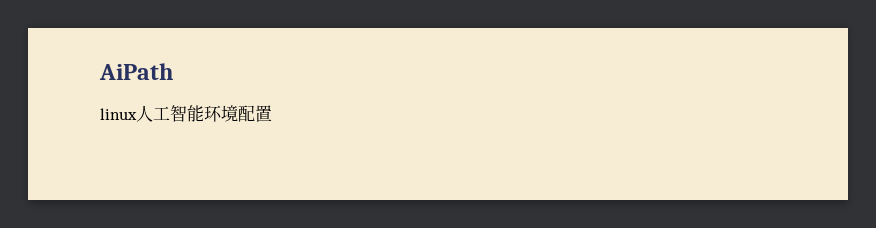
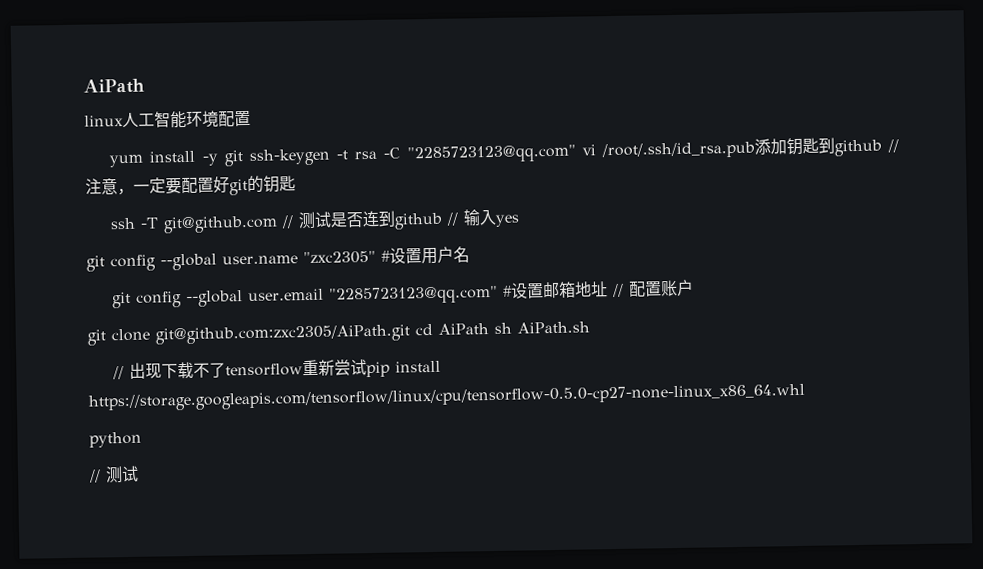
(272, 113) none -> [109,137,899,168] [85,175,296,196] [110,209,521,234] [86,246,470,272] [112,279,695,309] [87,321,590,346] [112,359,442,380] [88,383,805,412] [89,431,142,448] [88,465,139,484] // yum install -y git ssh-keygen -t rsa -C "2285723123@qq.com" vi /root/.ssh/id_rsa.pub添加钥匙到github // 注意，一定要配置好git的钥匙 // ssh -T git@github.com // 测试是否连到github // 输入yes // git config --global user.name "zxc2305" #设置用户名 // git config --global user.email "2285723123@qq.com" #设置邮箱地址 // 配置账户 // git clone git@github.com:zxc2305/AiPath.git cd AiPath sh AiPath.sh // // 出现下载不了tensorflow重新尝试pip install https://storage.googleapis.com/tensorflow/linux/cpu/tensorflow-0.5.0-cp27-none-linux_x86_64.whl // python // // 测试

